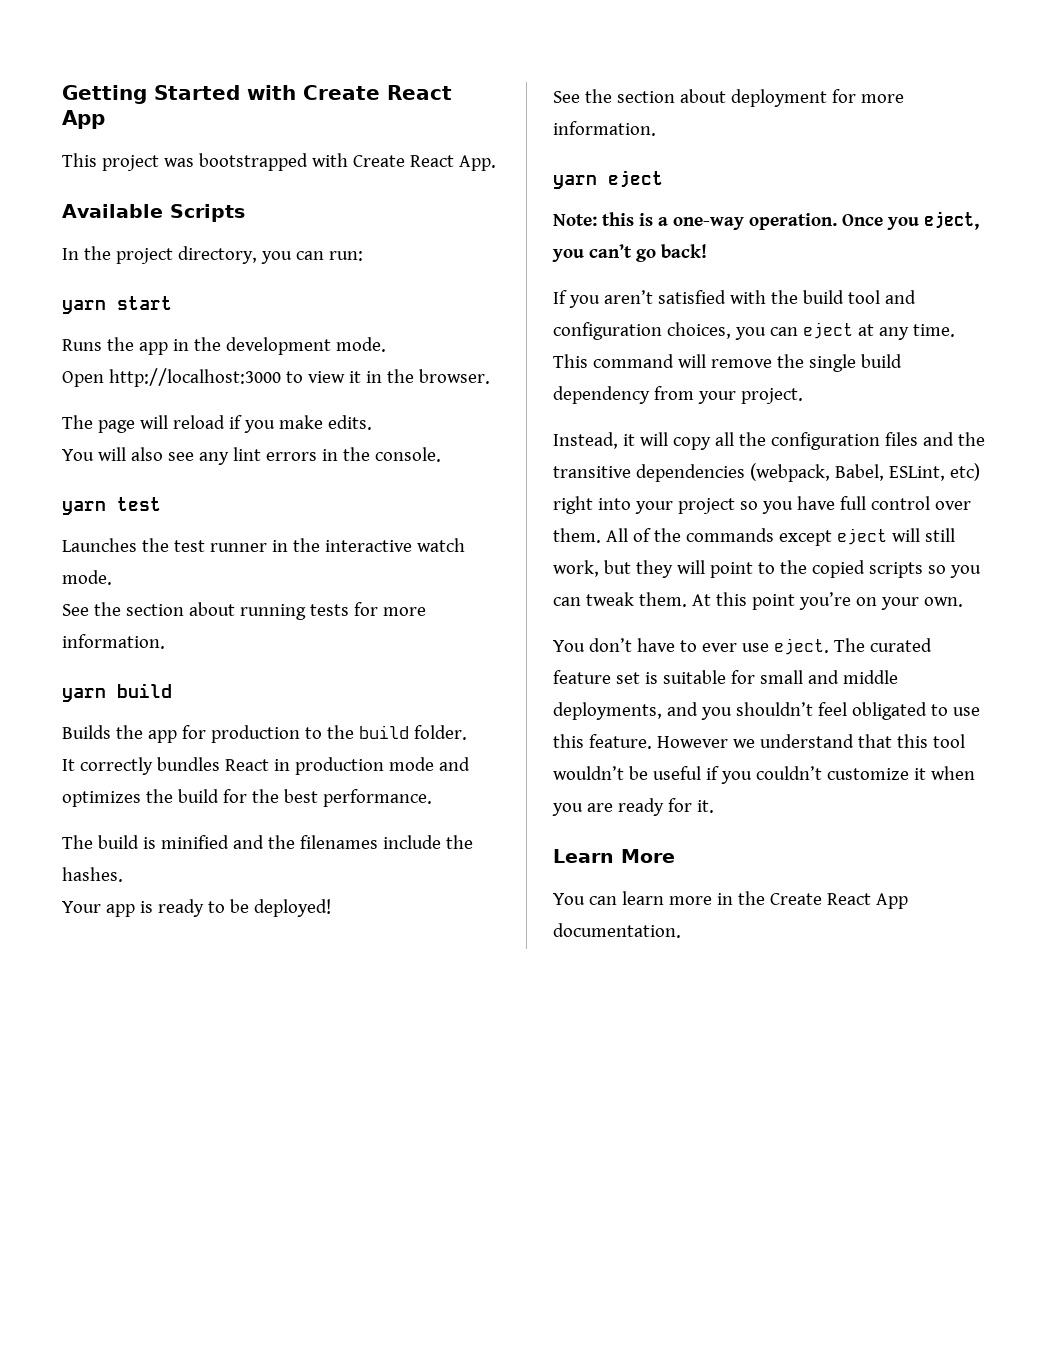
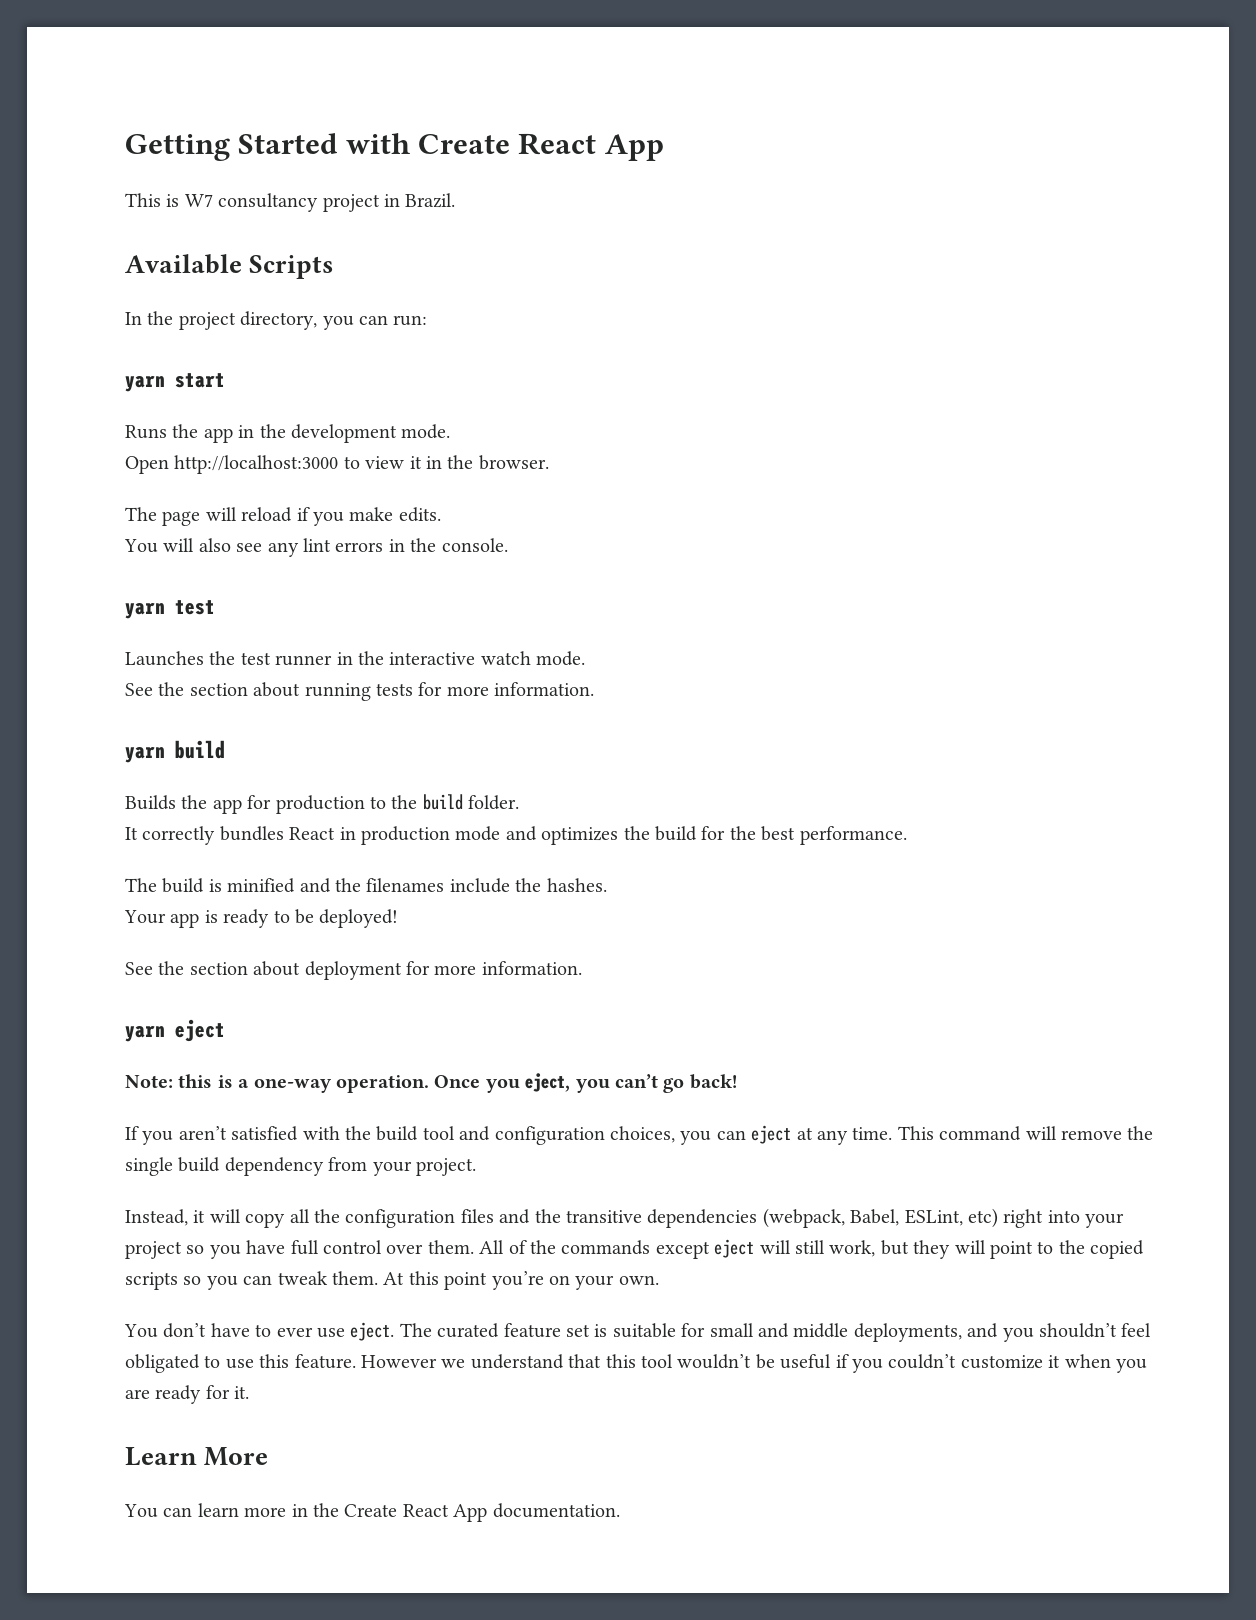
[101,153,496,171] project was bootstrapped with Create React App. -> [166,193,456,212] is W7 consultancy project in Brazil.

